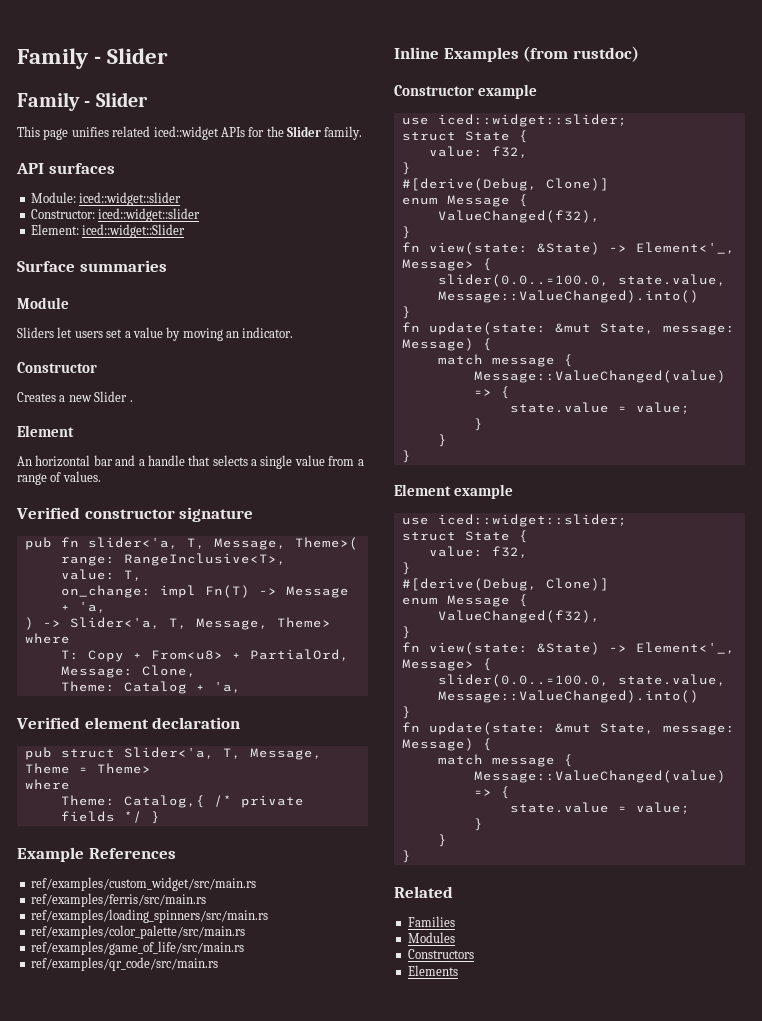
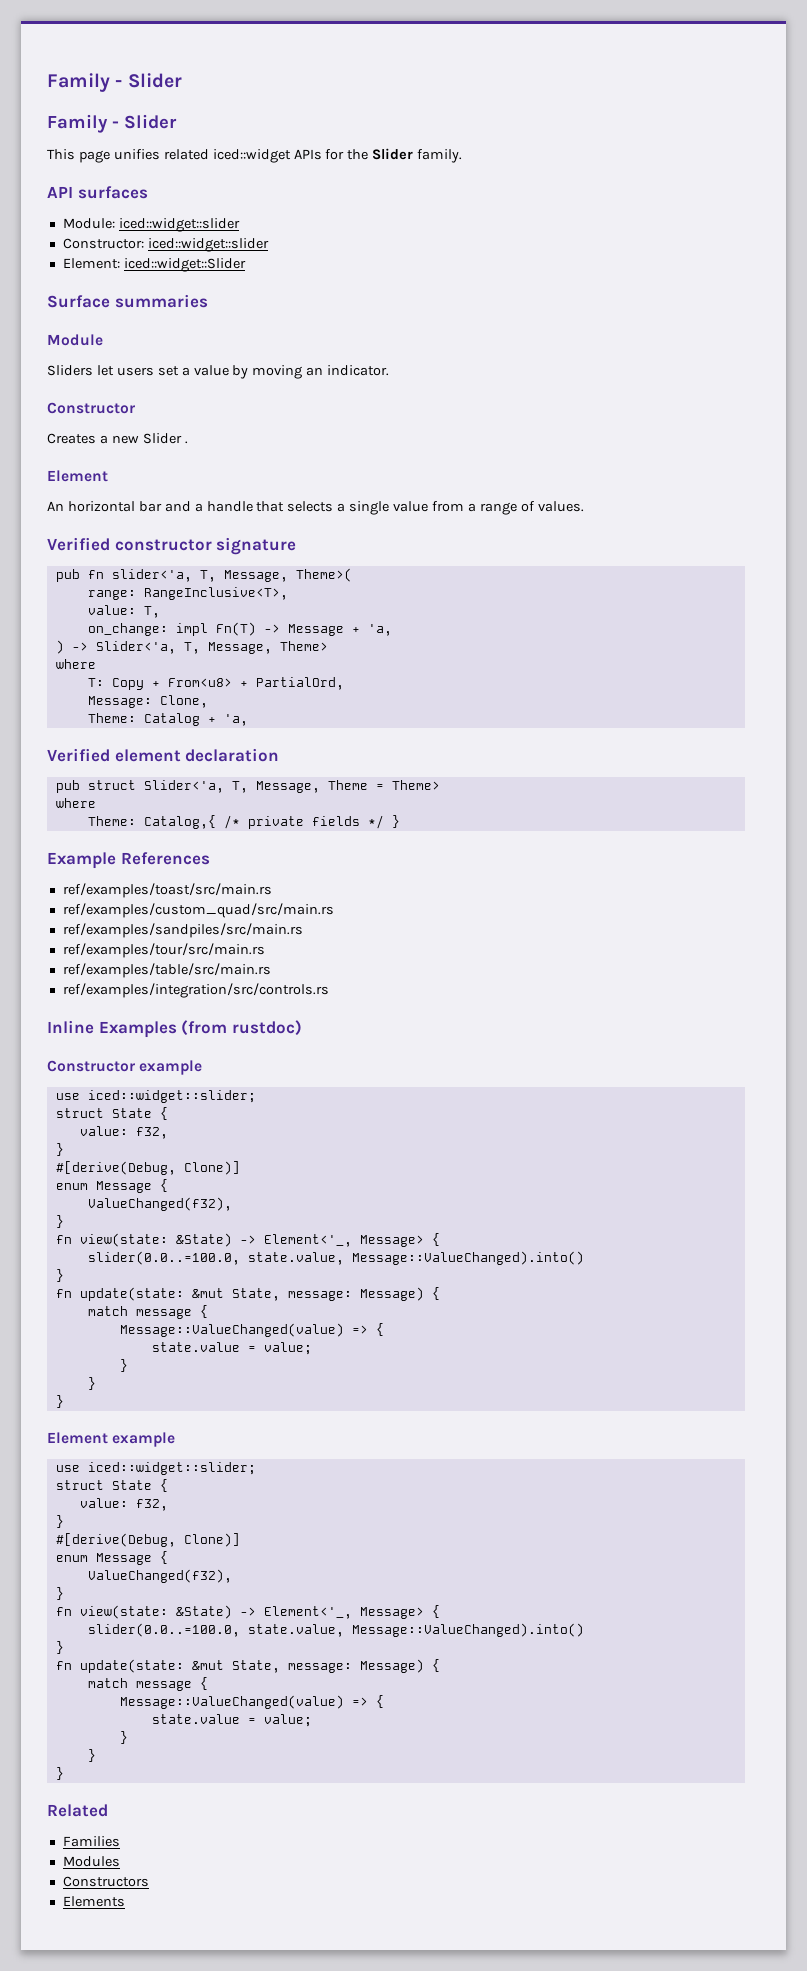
[30,877,256,891] [30,893,206,907] [30,909,268,923] [30,925,245,939] [30,941,244,955] [30,957,218,971] ref/examples/custom_widget/src/main.rs // ref/examples/ferris/src/main.rs // ref/examples/loading_spinners/src/main.rs // ref/examples/color_palette/src/main.rs // ref/examples/game_of_life/src/main.rs // ref/examples/qr_code/src/main.rs -> [62,883,272,898] [62,903,334,918] [62,923,303,938] [62,943,265,958] [62,963,271,978] [62,983,329,998] ref/examples/toast/src/main.rs // ref/examples/custom_quad/src/main.rs // ref/examples/sandpiles/src/main.rs // ref/examples/tour/src/main.rs // ref/examples/table/src/main.rs // ref/examples/integration/src/controls.rs

